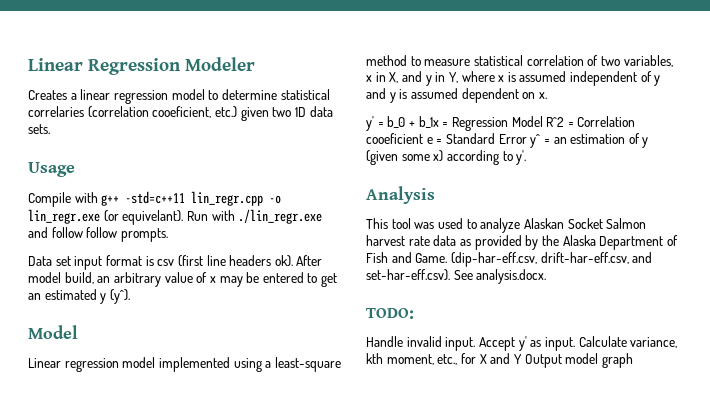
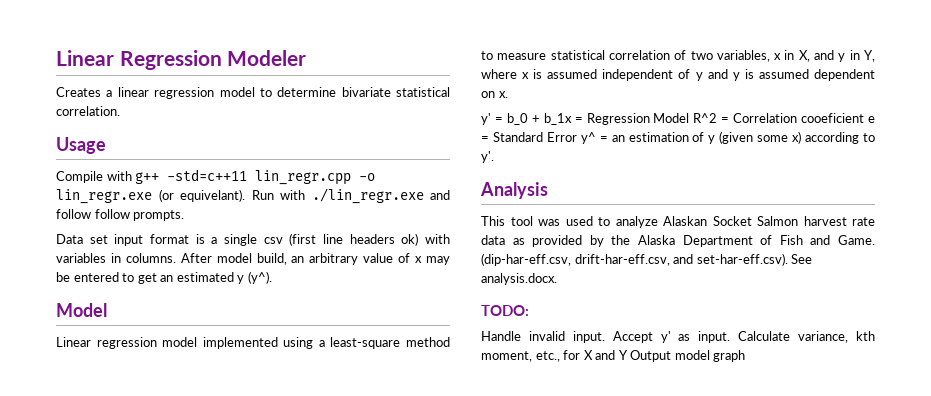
[280,89,330,100] [28,106,333,121] [28,124,50,134] statistical correlaries (correlation cooeficient, etc.) given two 1D data sets. -> [341,87,450,97] [56,106,120,116] bivariate statistical correlation.
(154, 261) none -> [211,234,257,246] a single
[274,255,293,267] ok). -> [401,233,450,246] [56,253,176,263] ok) with variables in columns.

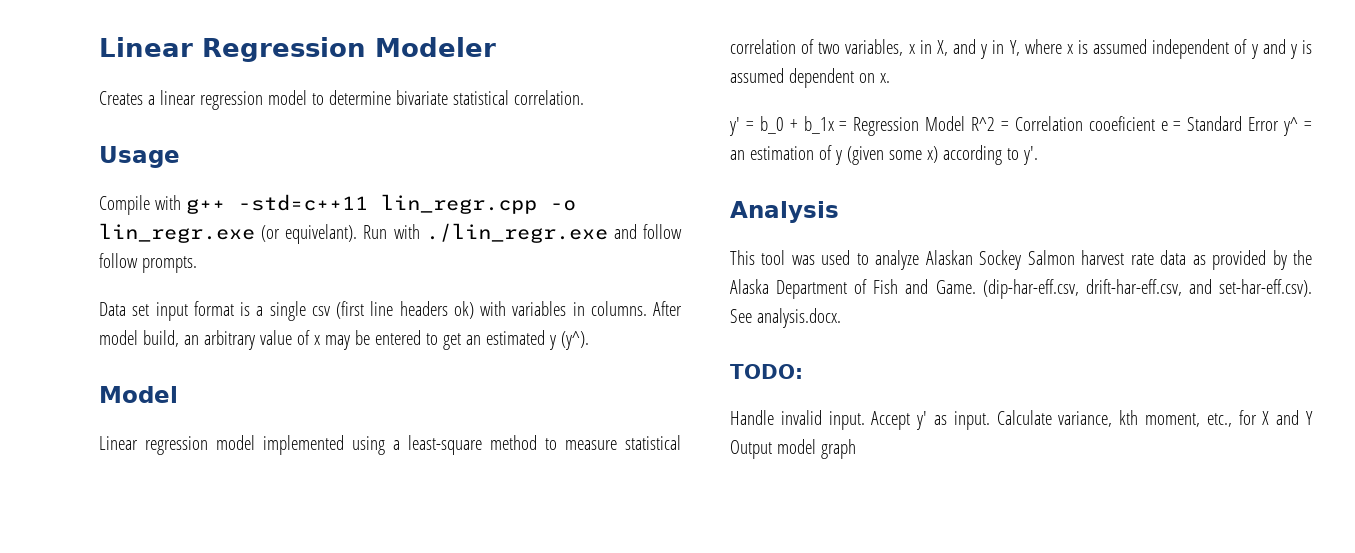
[712,216,752,226] Socket -> [979,250,1022,270] Sockey

